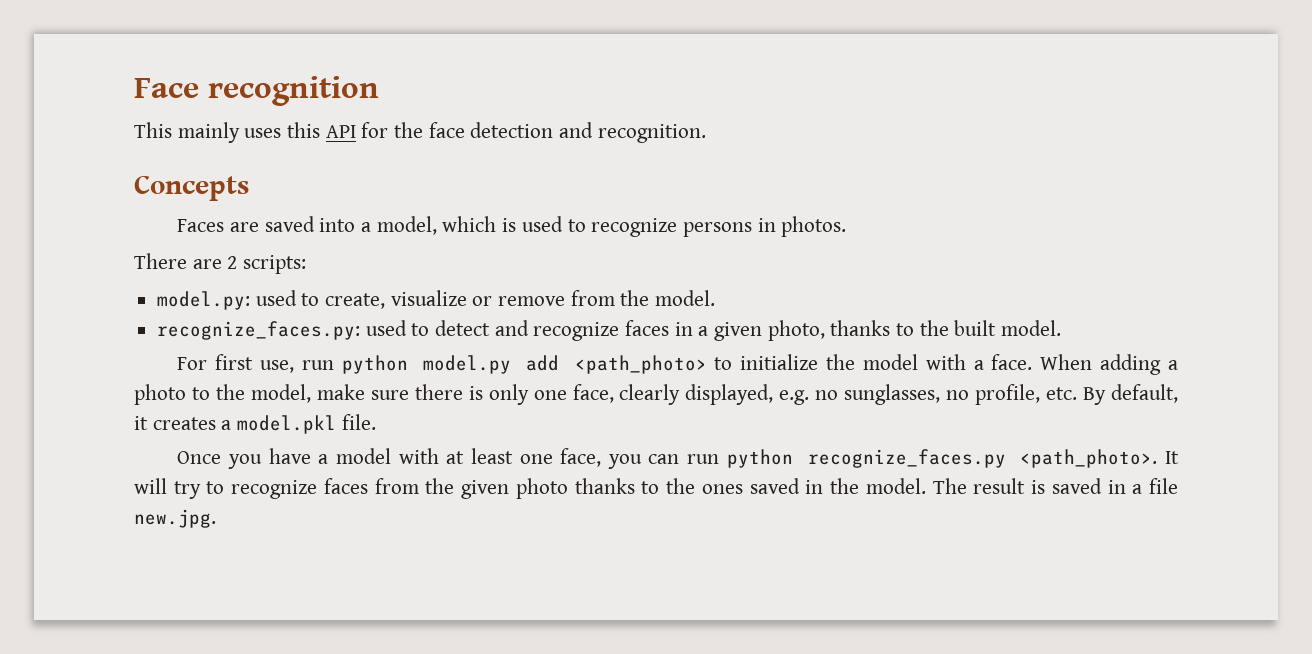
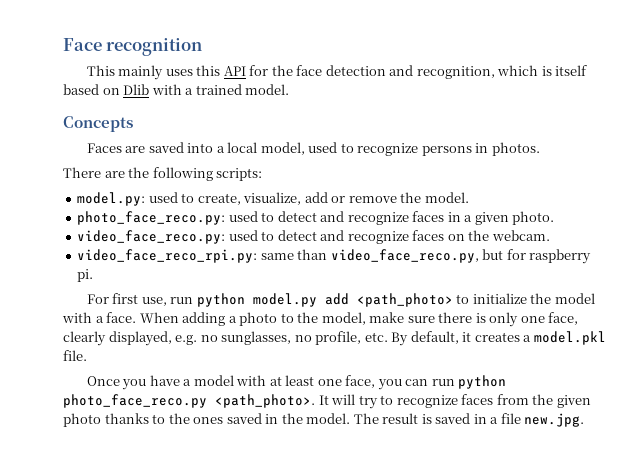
[597,124,706,143] recognition. -> [416,65,588,79] [63,84,290,95] recognition, which is itself based on Dlib with a trained model.
[376,216,517,235] model, which is -> [227,142,305,155] local model,
[227,256,238,269] 2 -> [128,167,213,181] the following
[390,290,467,306] visualize -> [243,192,328,205] visualize, add
[570,290,615,306] from -> (397, 199) none
[157,321,361,340] recognize_faces.py: -> [77,211,226,225] photo_face_reco.py:
[767,320,1062,341] photo, thanks to the built model. -> [512,211,555,225] [77,230,550,244] [77,249,592,264] [77,269,94,282] photo. // video_face_reco.py: used to detect and recognize faces on the webcam. // video_face_reco_rpi.py: same than video_face_reco.py, but for raspberry pi.
[807,449,1006,468] recognize_faces.py -> [63,394,207,408] photo_face_reco.py

